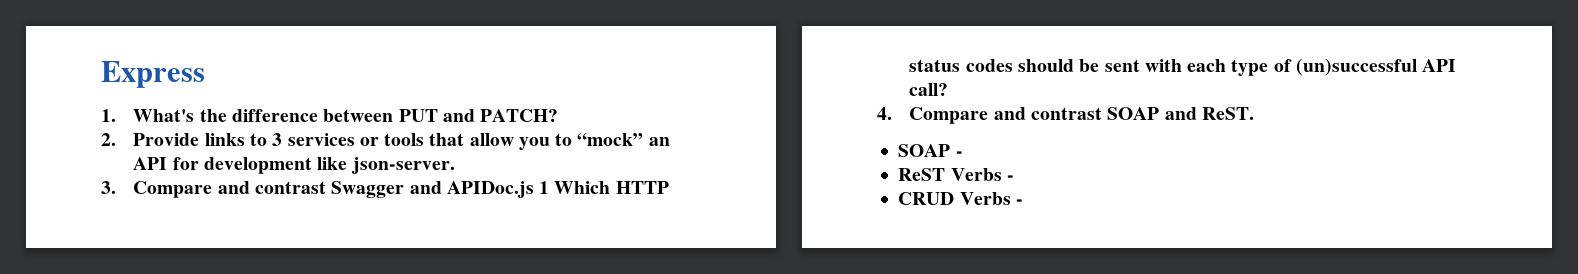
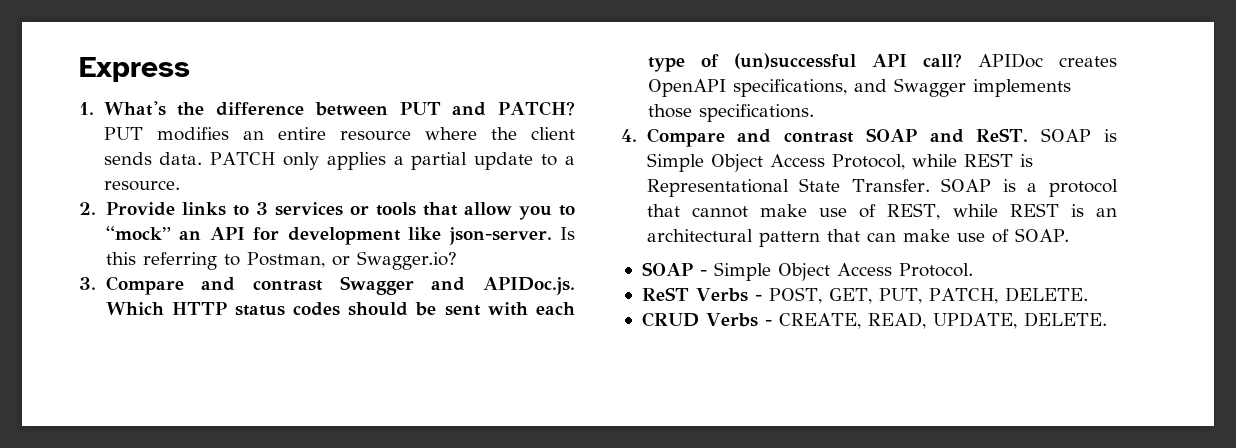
(559, 115) none -> [103,127,575,141] [103,152,575,170] [103,180,180,191] PUT modifies an entire resource where the client sends data. PATCH only applies a partial update to a resource.
(455, 165) none -> [560,227,575,240] [105,251,458,270] Is this referring to Postman, or Swagger.io?
[446,181,550,198] APIDoc.js 1 -> [482,277,575,295] APIDoc.js.
(949, 89) none -> [977,53,1117,68] [647,78,1071,97] [647,104,814,122] APIDoc creates OpenAPI specifications, and Swagger implements those specifications.
[898,144,963,157] [898,168,1014,181] // SOAP - // ReST Verbs - -> [1041,128,1117,142] [646,153,1033,172] [646,178,1118,197] [646,203,1117,220] [646,228,1070,247] [641,262,973,281] [641,287,1088,304] SOAP is Simple Object Access Protocol, while REST is Representational State Transfer. SOAP is a protocol that cannot make use of REST, while REST is an architectural pattern that can make use of SOAP. // SOAP - Simple Object Access Protocol. // ReST Verbs - POST, GET, PUT, PATCH, DELETE.
(1023, 202) none -> [778,312,1107,329] CREATE, READ, UPDATE, DELETE.

